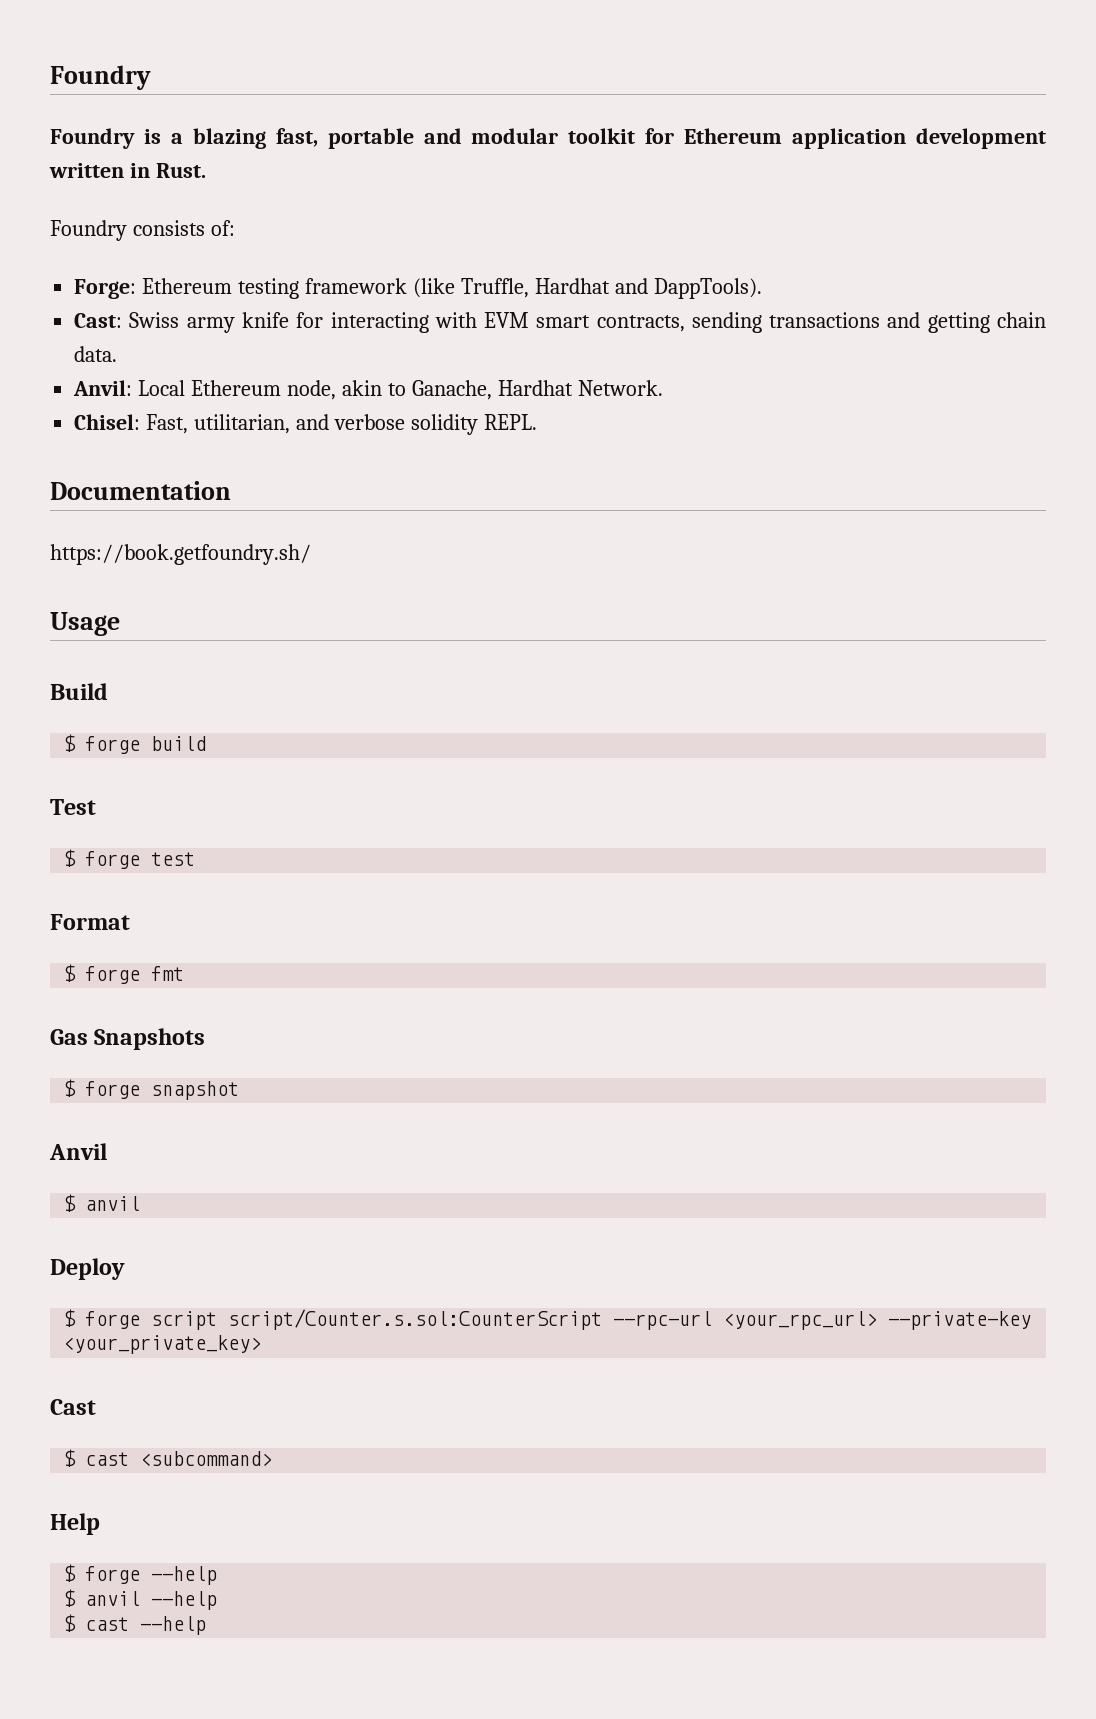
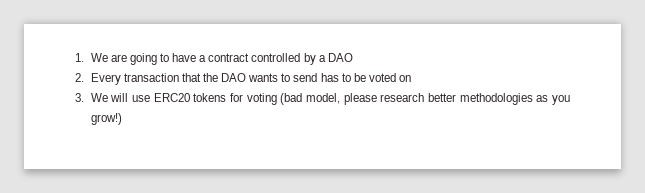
[50,65,151,90] [50,128,1046,149] [49,163,206,178] [50,220,235,241] [74,278,762,299] [74,312,1046,333] [74,346,118,362] [73,380,663,400] [74,414,537,435] [50,481,231,500] [50,544,311,565] [50,612,120,636] [50,683,108,700] [63,734,207,754] [50,799,96,815] [63,849,196,869] [50,914,130,930] [63,964,185,984] [50,1028,206,1050] [63,1079,240,1100] [49,1143,107,1160] [63,1194,141,1212] [50,1258,125,1280] [63,1309,1032,1330] [63,1335,262,1354] [50,1399,96,1415] [63,1449,273,1467] [50,1513,100,1535] [63,1564,218,1585] [63,1589,218,1610] [63,1614,207,1635] Foundry // Foundry is a blazing fast, portable and modular toolkit for Ethereum application development written in Rust. // Foundry consists of: // Forge: Ethereum testing framework (like Truffle, Hardhat and DappTools). // Cast: Swiss army knife for interacting with EVM smart contracts, sending transactions and getting chain data. // Anvil: Local Ethereum node, akin to Ganache, Hardhat Network. // Chisel: Fast, utilitarian, and verbose solidity REPL. // Documentation // https://book.getfoundry.sh/ // Usage // Build // $ forge build // Test // $ forge test // Format // $ forge fmt // Gas Snapshots // $ forge snapshot // Anvil // $ anvil // Deploy // $ forge script script/Counter.s.sol:CounterScript --rpc-url <your_rpc_url> --private-key <your_private_key> // Cast // $ cast <subcommand> // Help // $ forge --help // $ anvil --help // $ cast --help -> [75,53,353,65] [75,73,411,85] [75,93,570,105] [90,113,122,125] 1. We are going to have a contract controlled by a DAO // 2. Every transaction that the DAO wants to send has to be voted on // 3. We will use ERC20 tokens for voting (bad model, please research better methodologies as you grow!)

